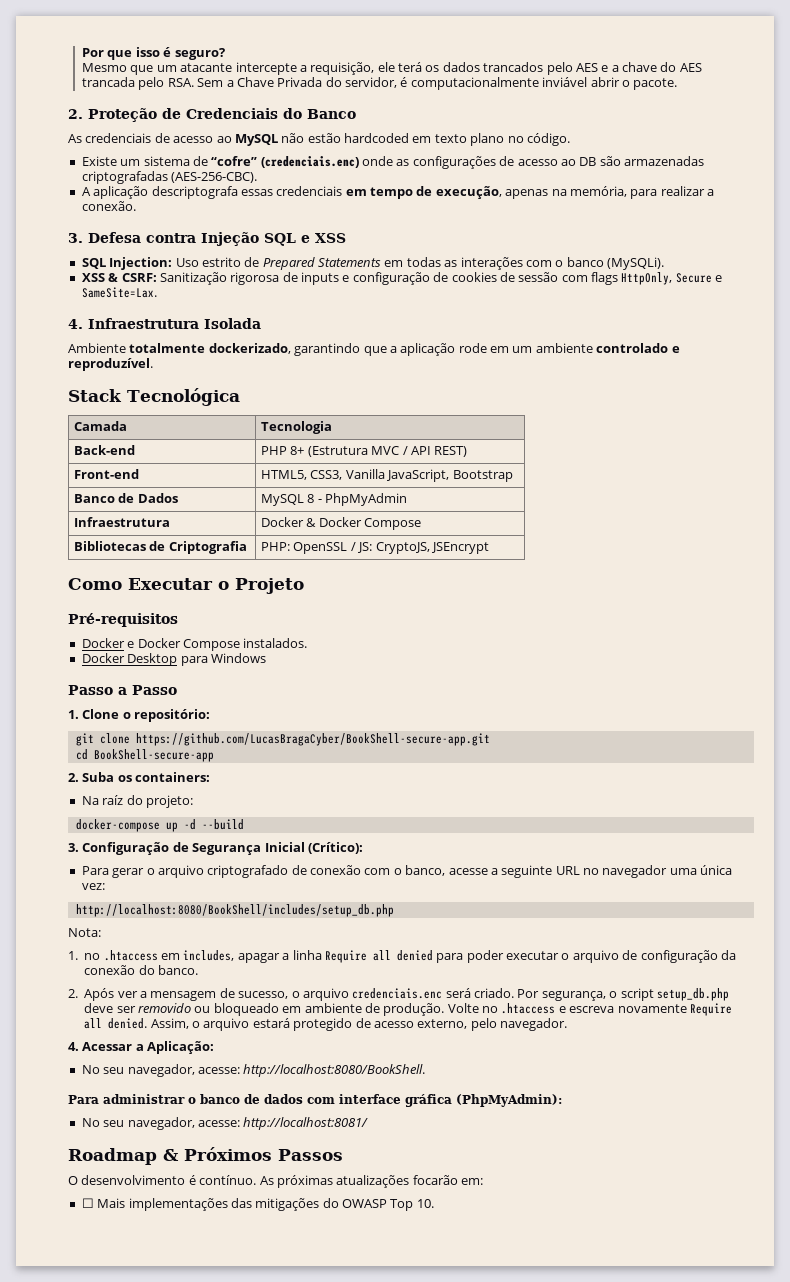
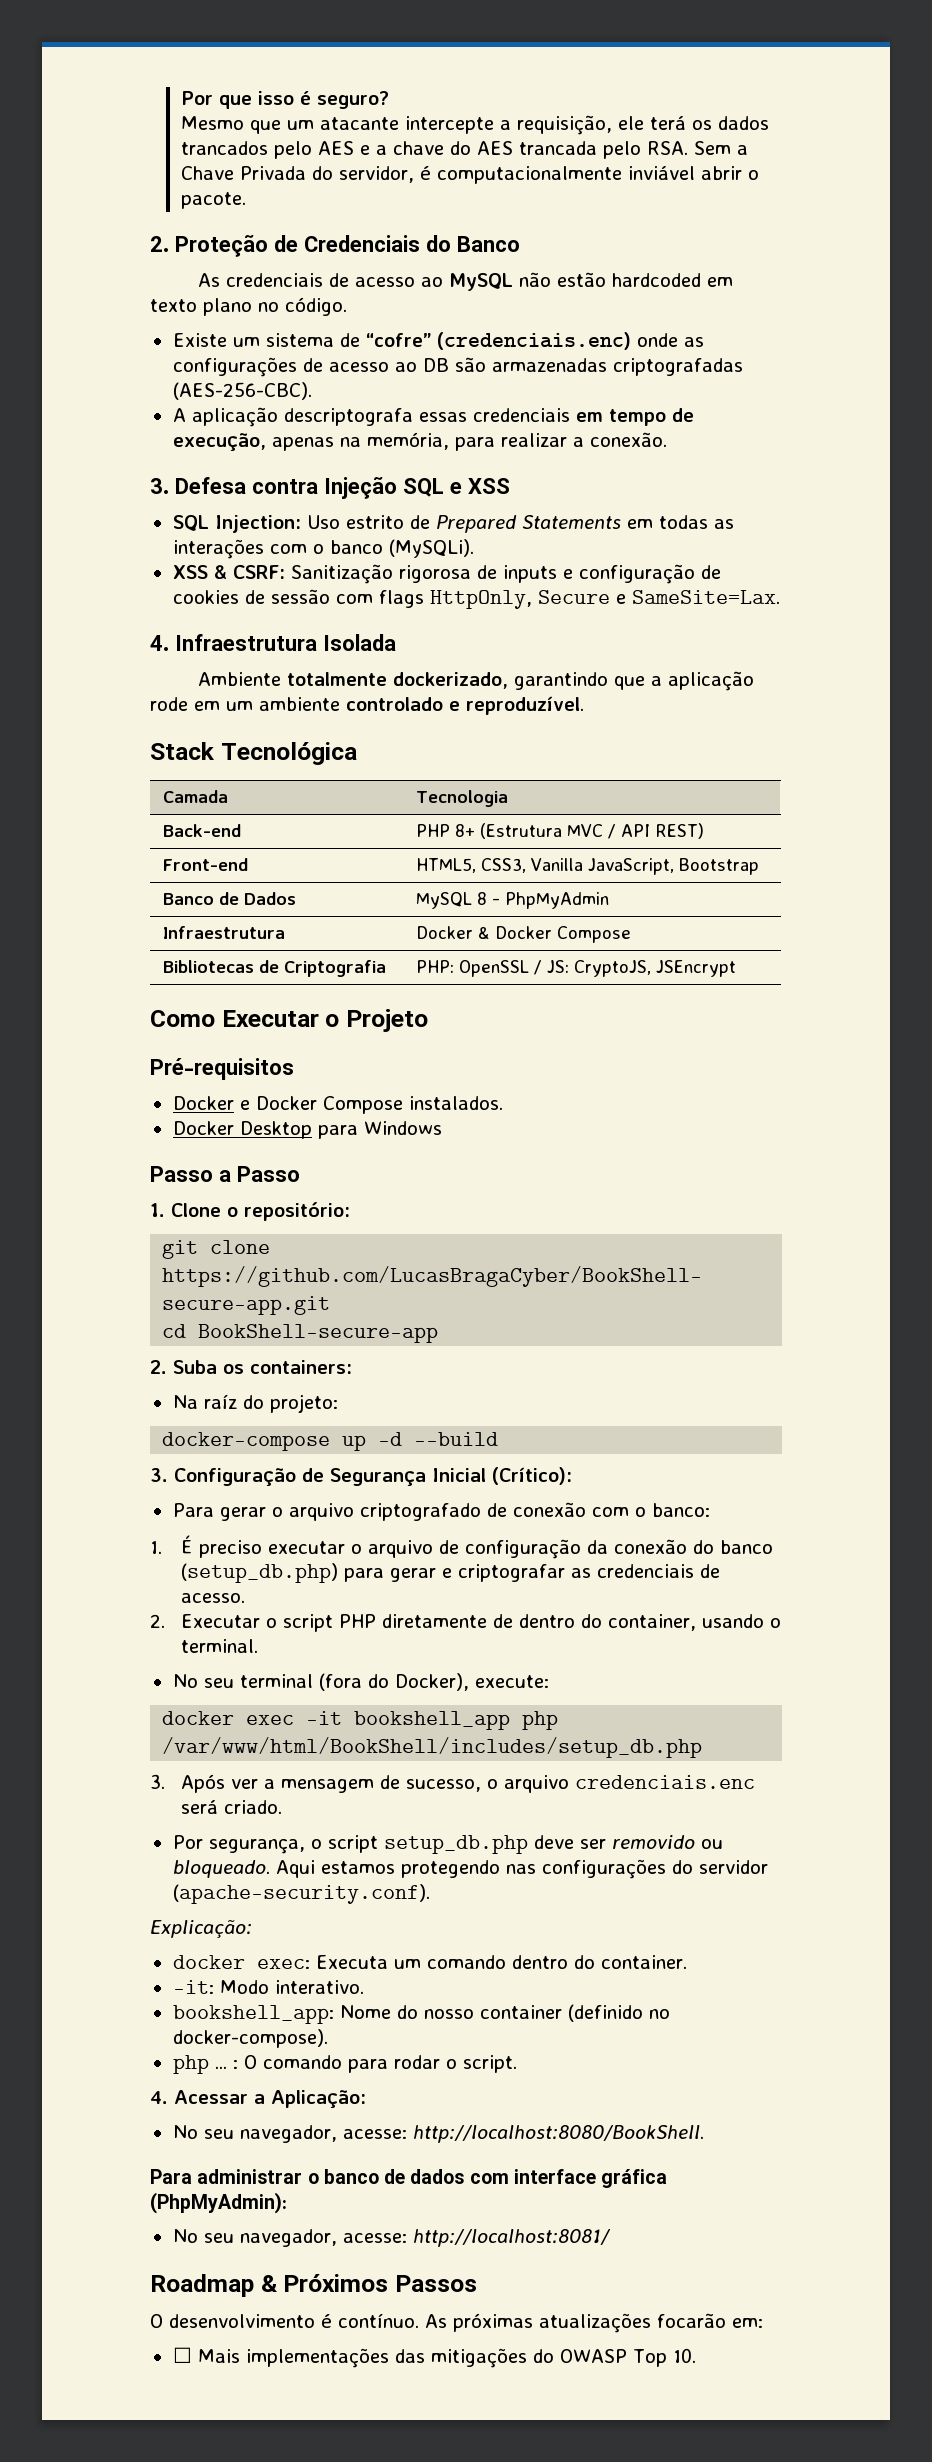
[405,865,733,878] [81,883,105,890] [75,904,394,917] [68,928,101,937] [68,950,504,963] banco, acesse a seguinte URL no navegador uma única vez: // http://localhost:8080/BookShell/includes/setup_db.php // Nota: // 1. no .htaccess em includes, apagar a linha Require all denied para poder -> [651,1503,710,1517] [150,1535,262,1558] banco: // 1. É preciso
[158,965,198,975] [68,989,78,998] banco. // 2. -> [719,1540,773,1554] [180,1563,720,1583] [180,1593,245,1603] [150,1614,781,1632] [180,1639,258,1653] [172,1673,549,1691] [162,1711,559,1730] [162,1737,703,1758] [150,1774,165,1789] banco (setup_db.php) para gerar e criptografar as credenciais de acesso. // 2. Executar o script PHP diretamente de dentro do container, usando o terminal. // No seu terminal (fora do Docker), execute: // docker exec -it bookshell_app php /var/www/html/BookShell/includes/setup_db.php // 3.
(514, 993) none -> (282, 1807) //
[213,1003,732,1016] [84,1018,567,1031] bloqueado em ambiente de produção. Volte no .htaccess e escreva novamente Require all denied. Assim, o arquivo estará protegido de acesso externo, pelo navegador. -> [172,1859,768,1879] [172,1884,430,1904] [150,1920,252,1938] [172,1955,687,1969] [172,1980,364,1994] [172,2004,670,2024] [172,2029,328,2048] [172,2055,517,2074] bloqueado. Aqui estamos protegendo nas configurações do servidor (apache-security.conf). // Explicação: // docker exec: Executa um comando dentro do container. // -it: Modo interativo. // bookshell_app: Nome do nosso container (definido no docker-compose). // php ... : O comando para rodar o script.

